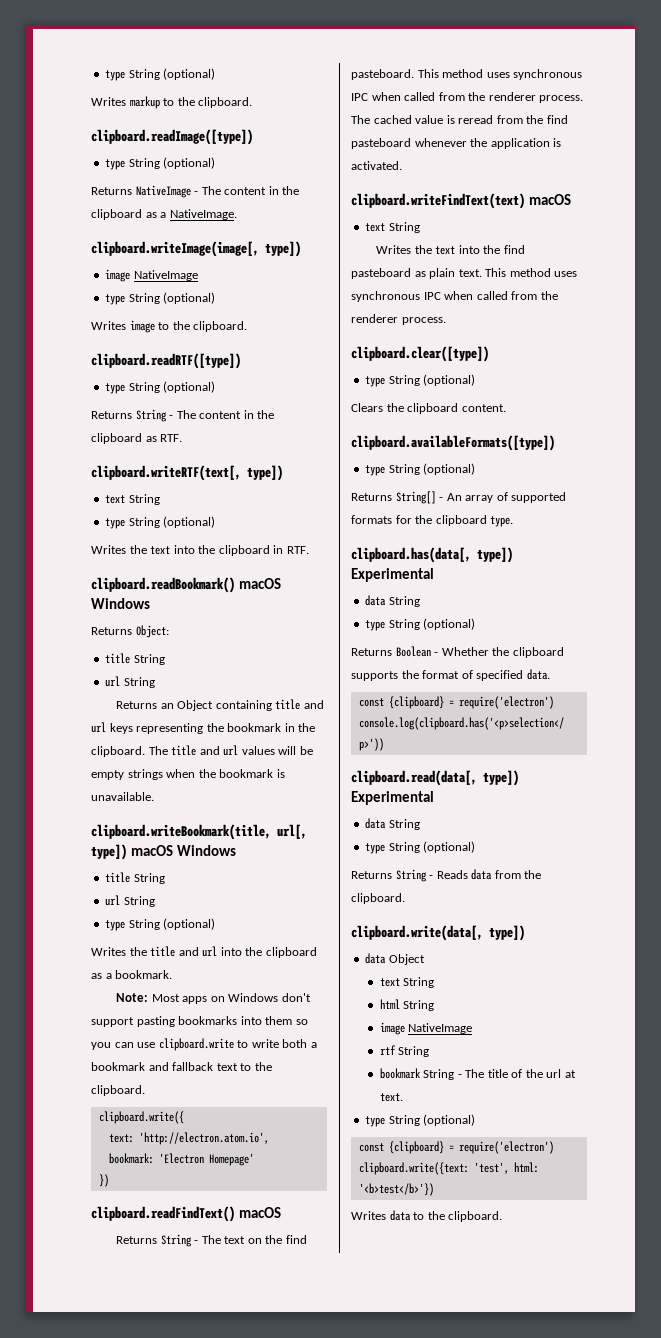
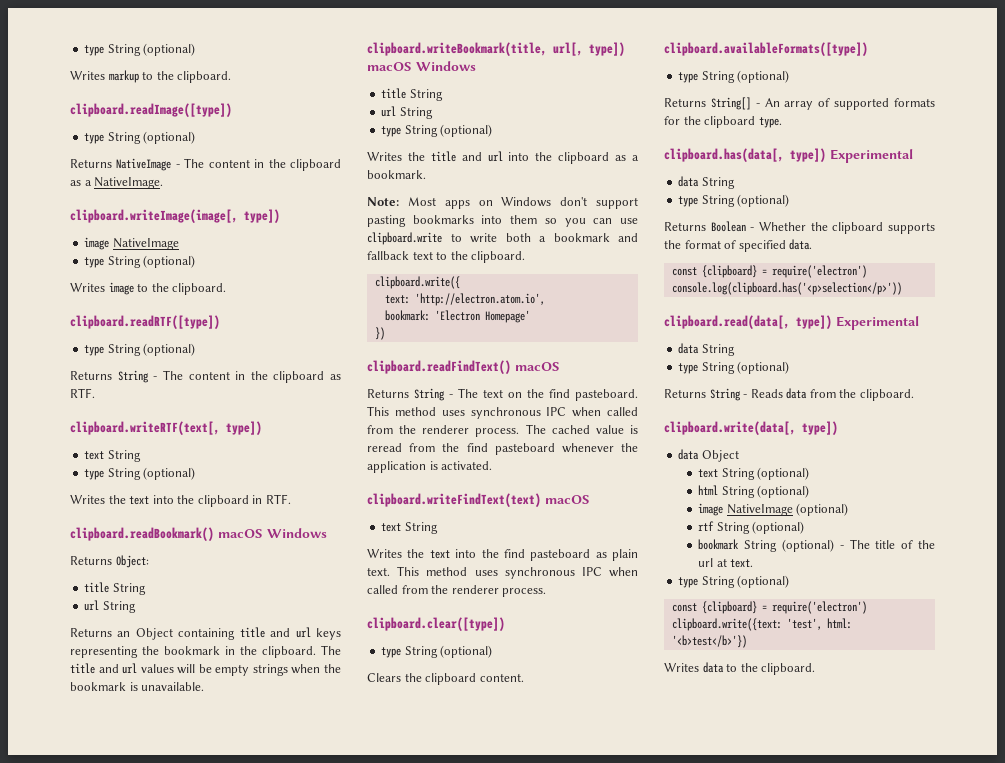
(435, 982) none -> [757,467,810,480] (optional)
[379,1022,473,1035] // image NativeImage -> [757,485,810,498] [698,503,849,516] (optional) // image NativeImage (optional)
(430, 1051) none -> [752,521,805,534] (optional)
(455, 1074) none -> [782,539,835,552] (optional)

